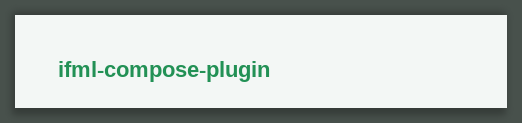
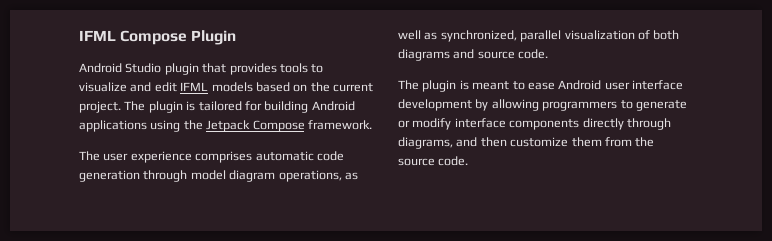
[58,61,270,82] ifml-compose-plugin -> [79,30,237,45] [79,63,324,75] [79,82,373,92] [79,101,355,113] [79,120,372,132] [79,151,344,163] [79,170,358,182] [398,30,680,42] [398,49,549,61] [398,80,683,92] [398,99,687,111] [398,118,671,130] [398,137,655,149] [398,156,469,166] IFML Compose Plugin // Android Studio plugin that provides tools to visualize and edit IFML models based on the current project. The plugin is tailored for building Android applications using the Jetpack Compose framework. // The user experience comprises automatic code generation through model diagram operations, as well as synchronized, parallel visualization of both diagrams and source code. // The plugin is meant to ease Android user interface development by allowing programmers to generate or modify interface components directly through diagrams, and then customize them from the source code.

